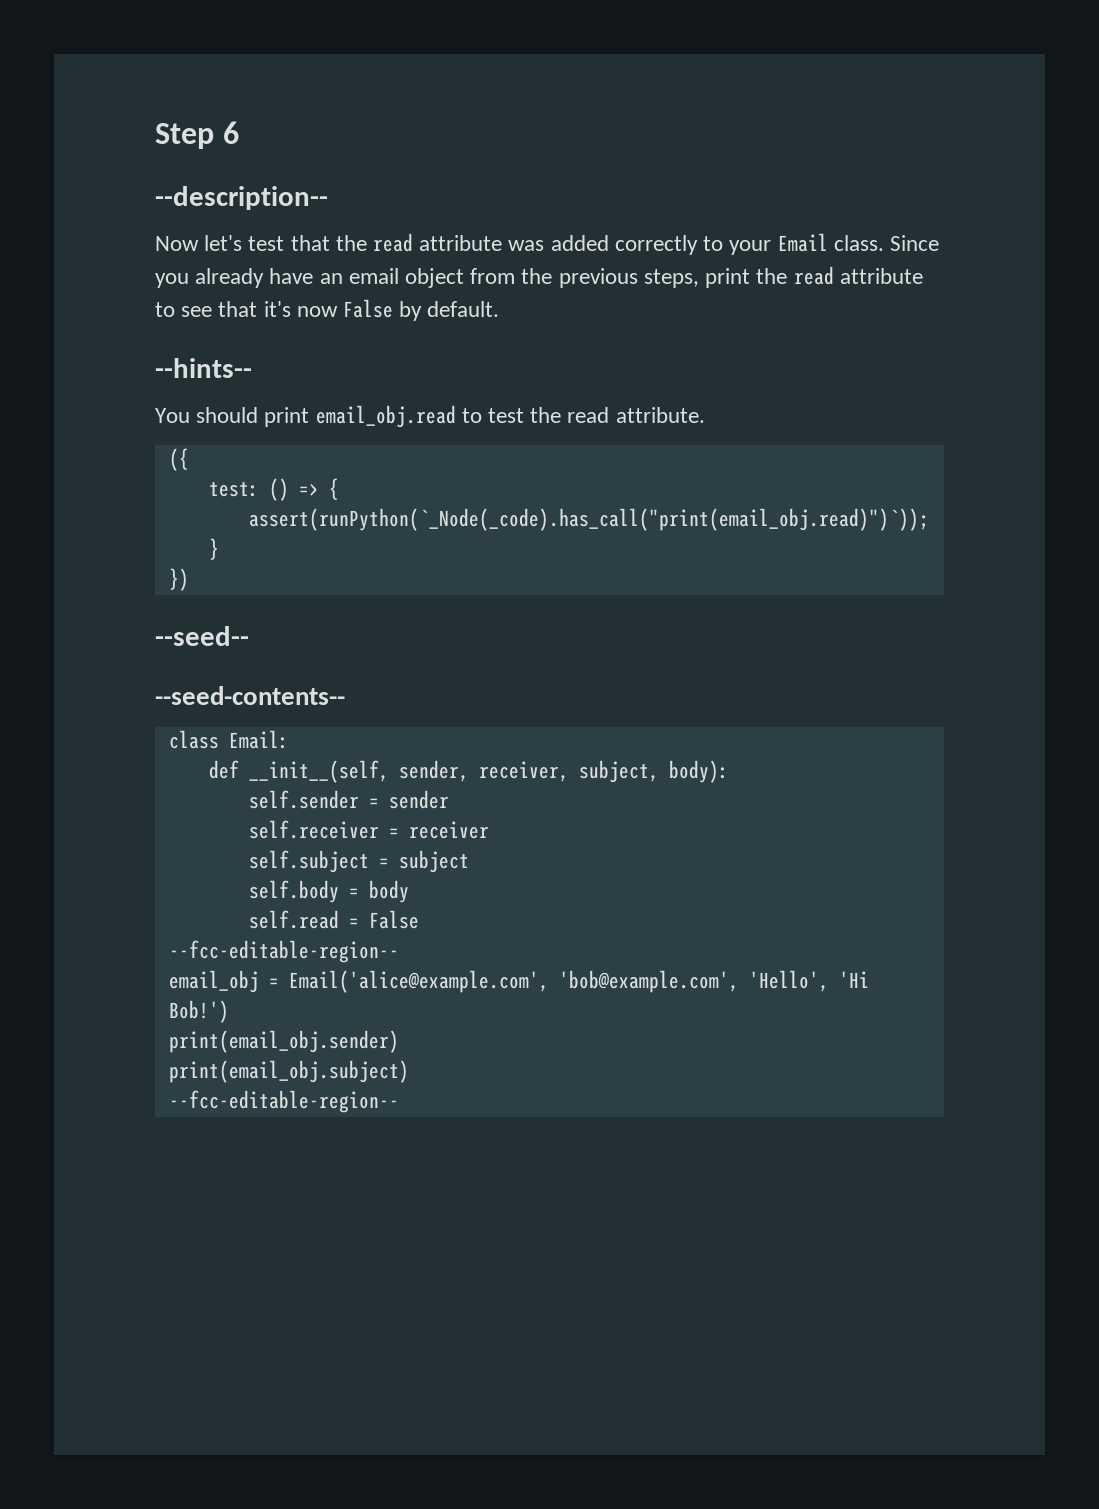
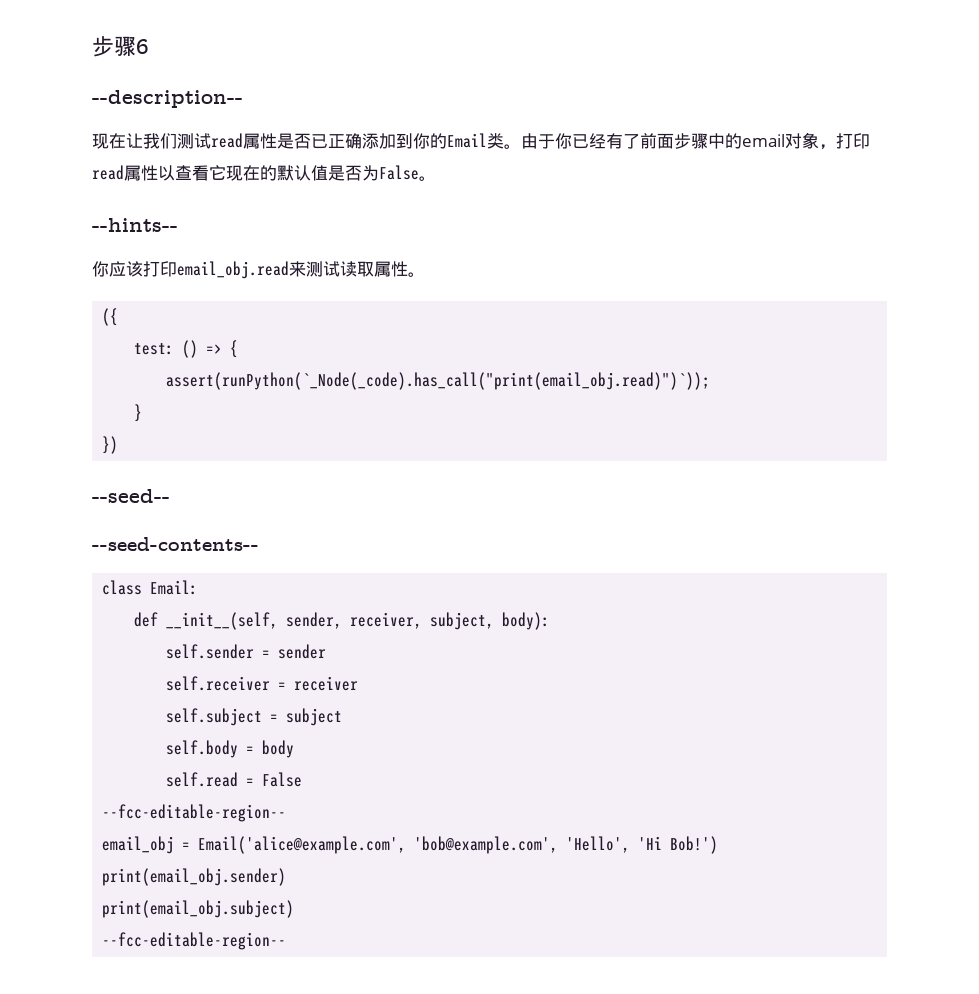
[155,123,214,149] Step -> [92,36,136,57] 步骤
[155,233,939,255] [155,266,923,288] [155,299,500,321] [155,358,252,378] [155,405,705,428] Now let's test that the read attribute was added correctly to your Email class. Since you already have an email object from the previous steps, print the read attribute to see that it's now False by default. // --hints-- // You should print email_obj.read to test the read attribute. -> [92,132,870,150] [92,165,436,181] [92,218,178,232] [92,261,425,279] 现在让我们测试read属性是否已正确添加到你的Email类。由于你已经有了前面步骤中的email对象，打印read属性以查看它现在的默认值是否为False。 // --hints-- // 你应该打印email_obj.read来测试读取属性。

